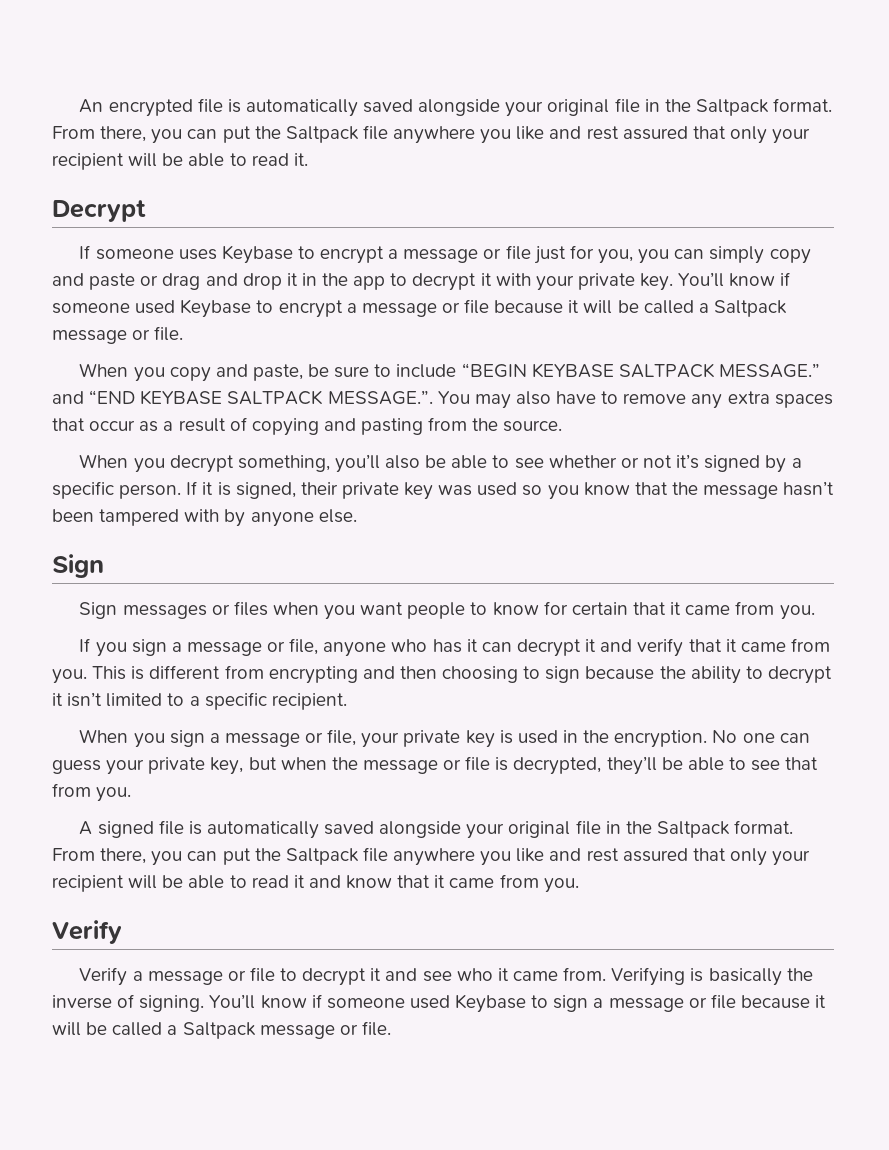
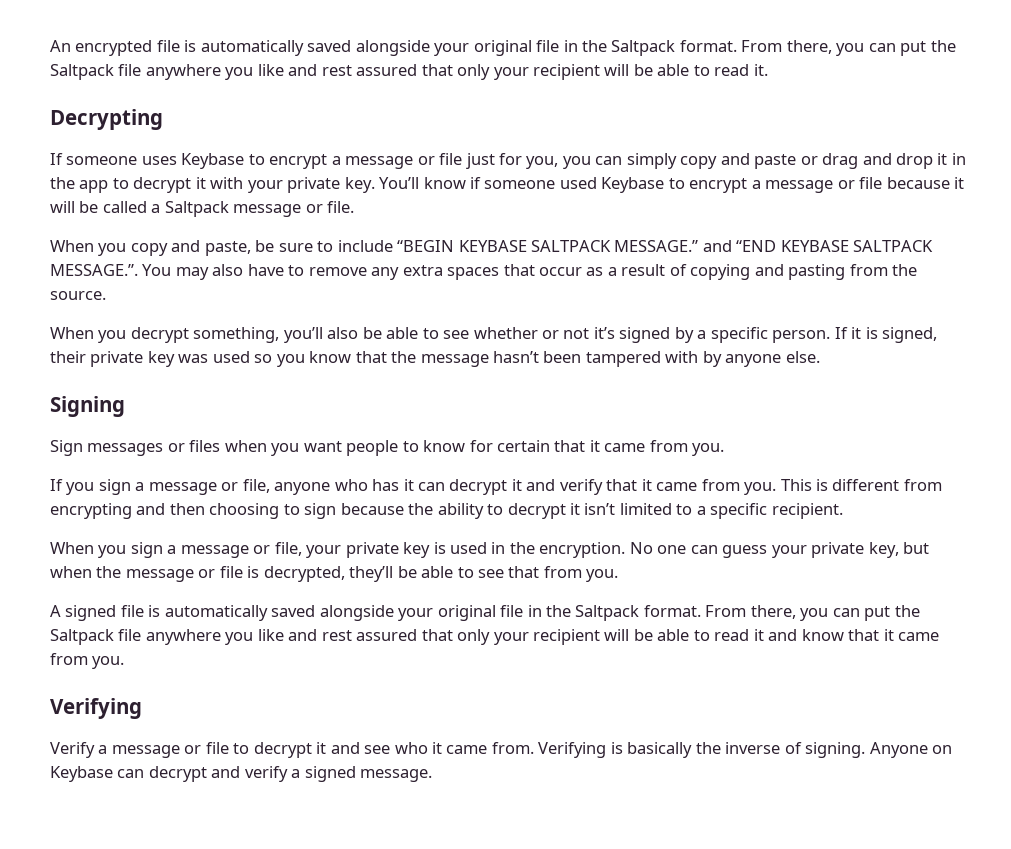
[52,200,146,222] Decrypt -> [50,109,163,130] Decrypting
[52,554,104,578] Sign -> [50,396,125,417] Signing
[52,920,122,944] Verify -> [50,698,142,719] Verifying
[209,994,827,1013] [52,1021,391,1039] You’ll know if someone used Keybase to sign a message or file because it will be called a Saltpack message or file. -> [869,742,953,758] [50,766,433,782] Anyone on Keybase can decrypt and verify a signed message.

